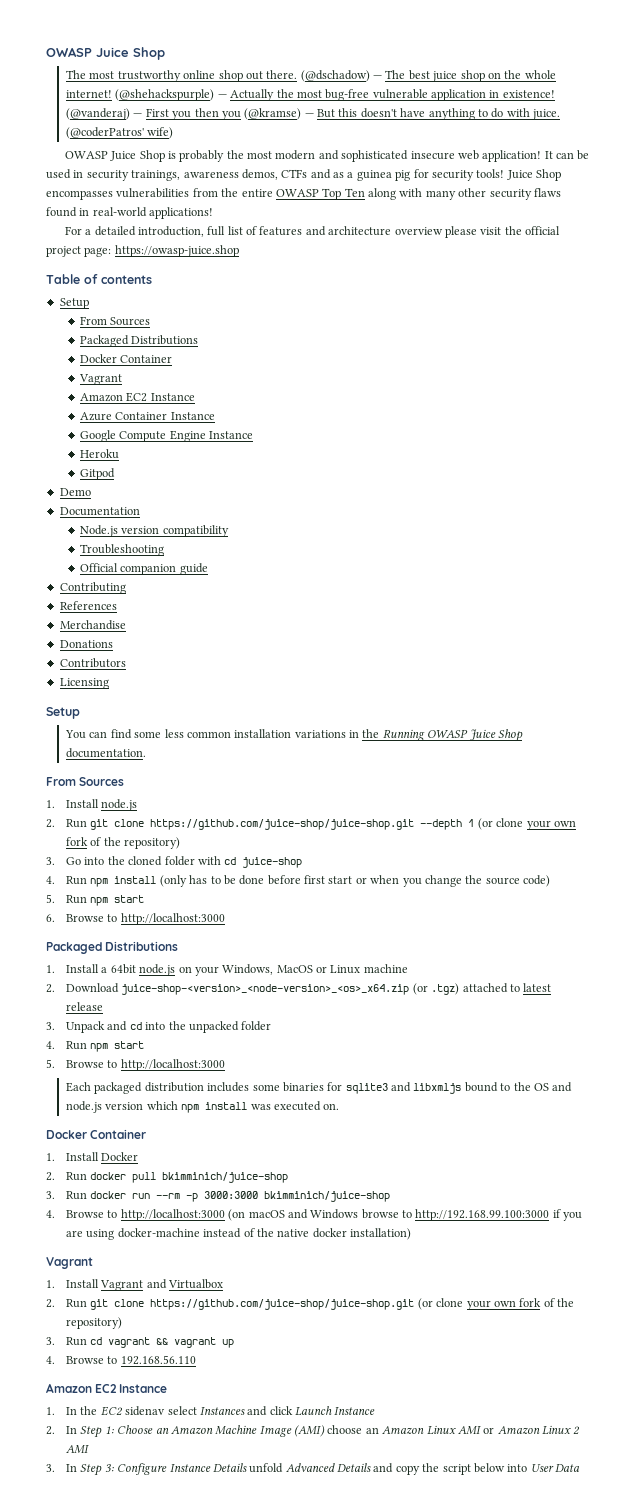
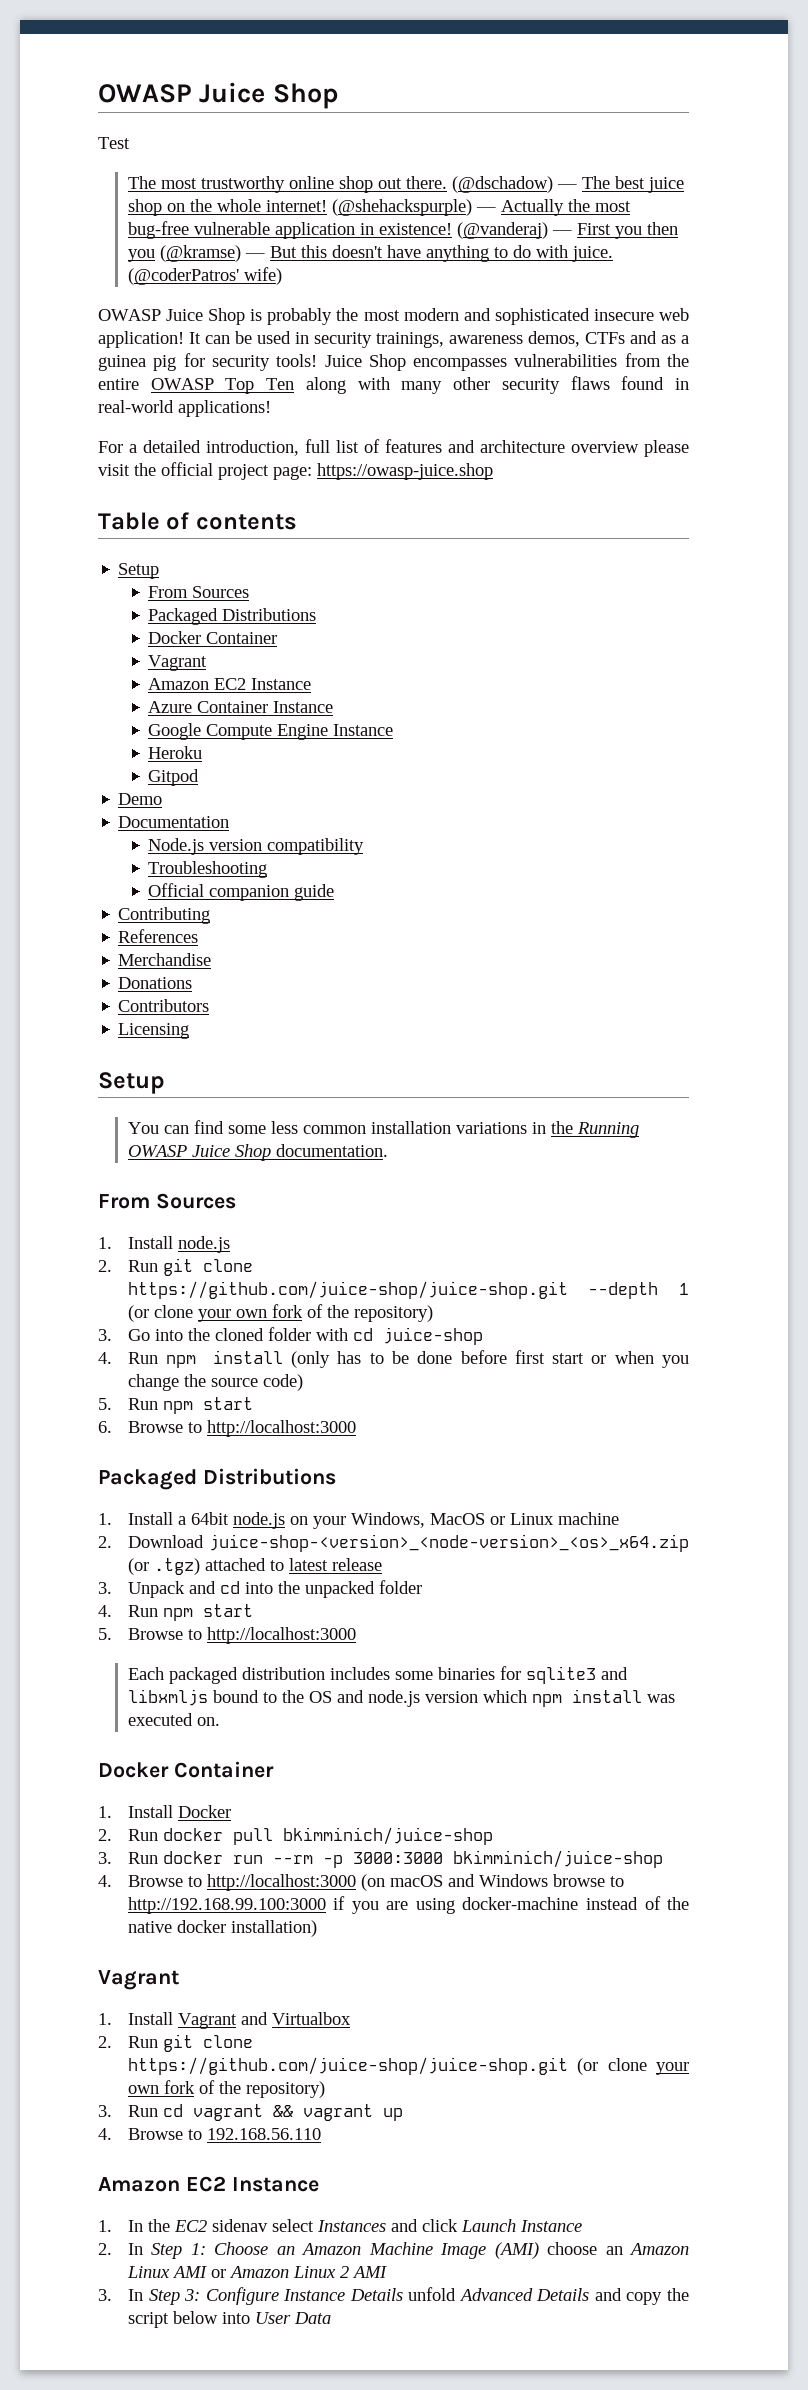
[46,47,165,60] OWASP Juice Shop -> [98,82,338,109] [98,137,130,149] OWASP Juice Shop // Test

